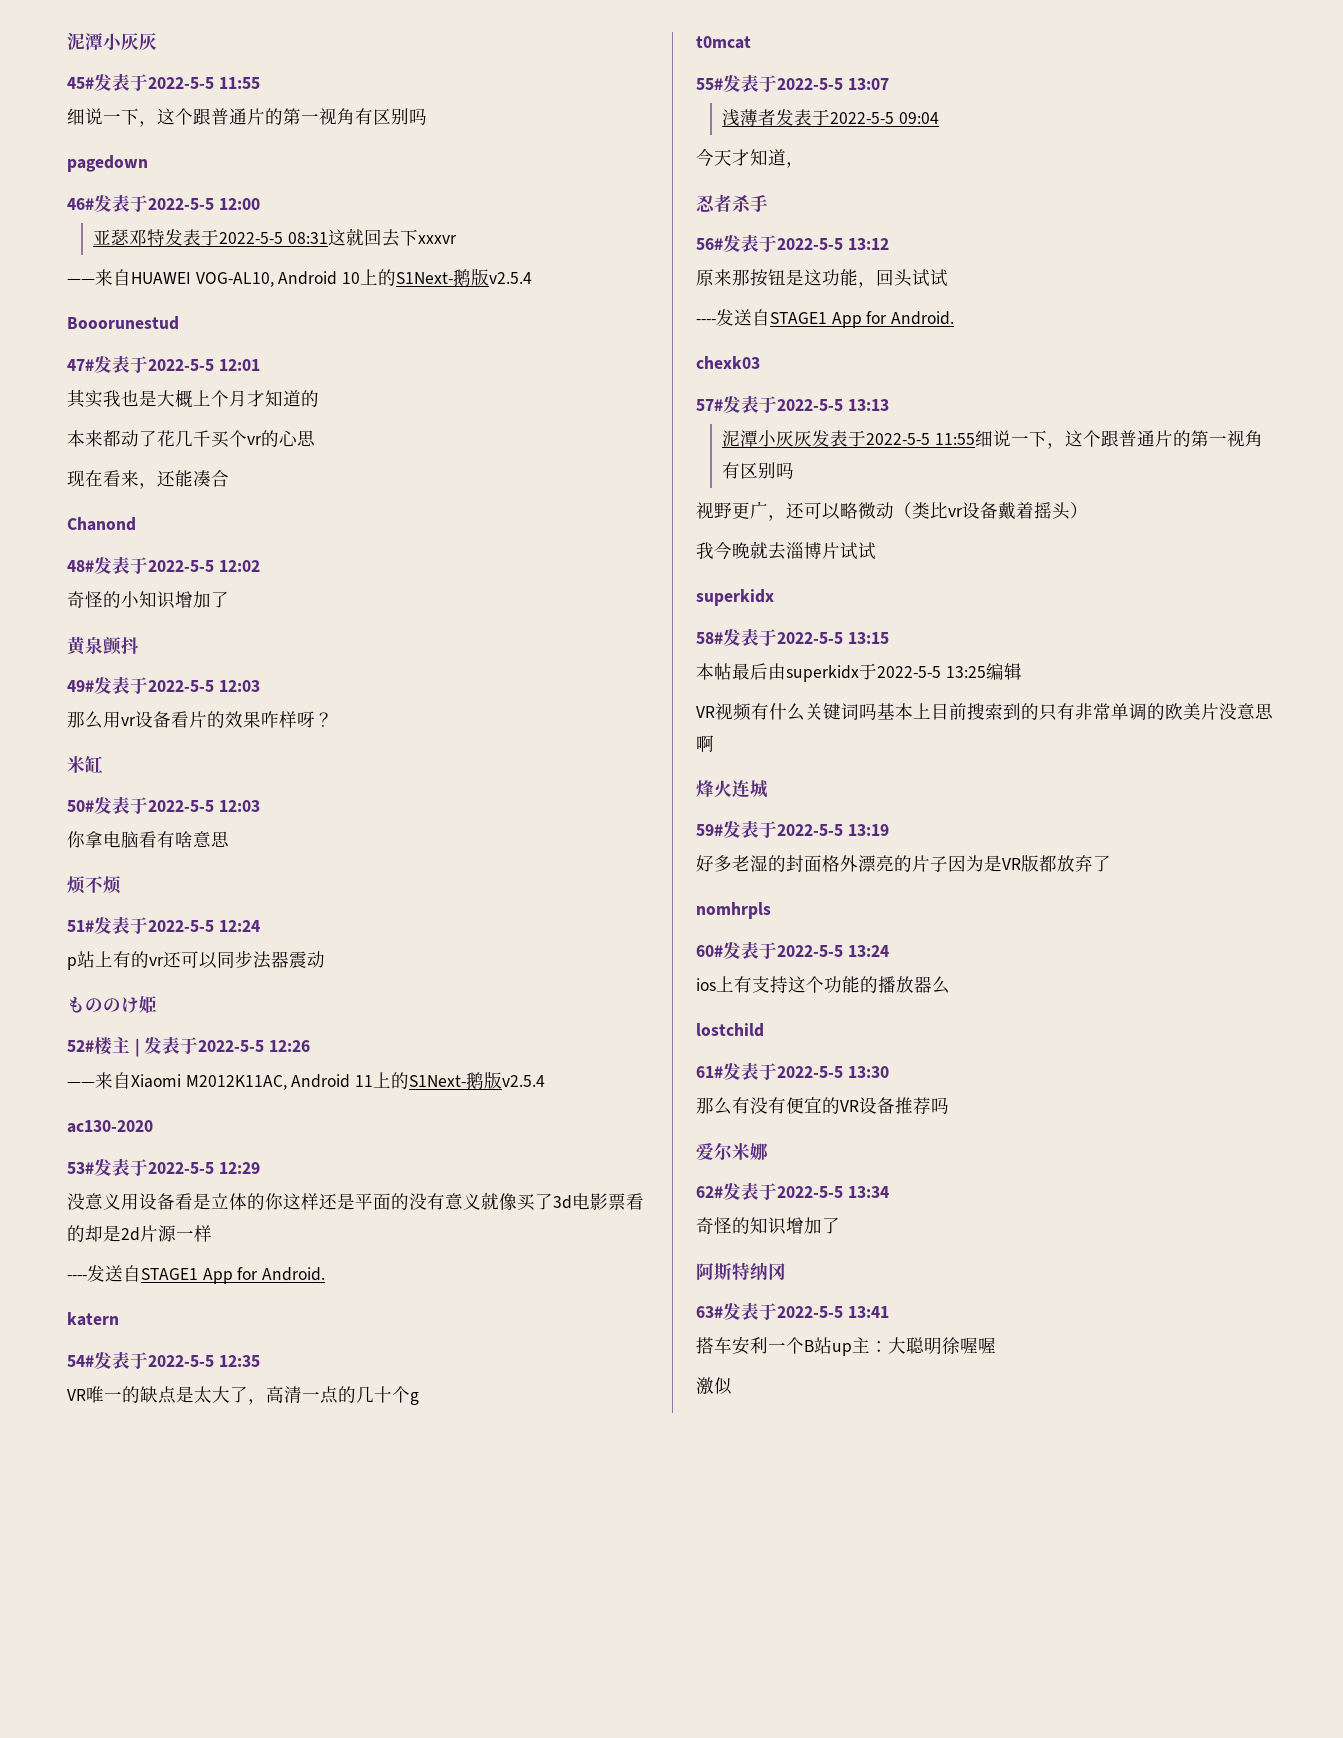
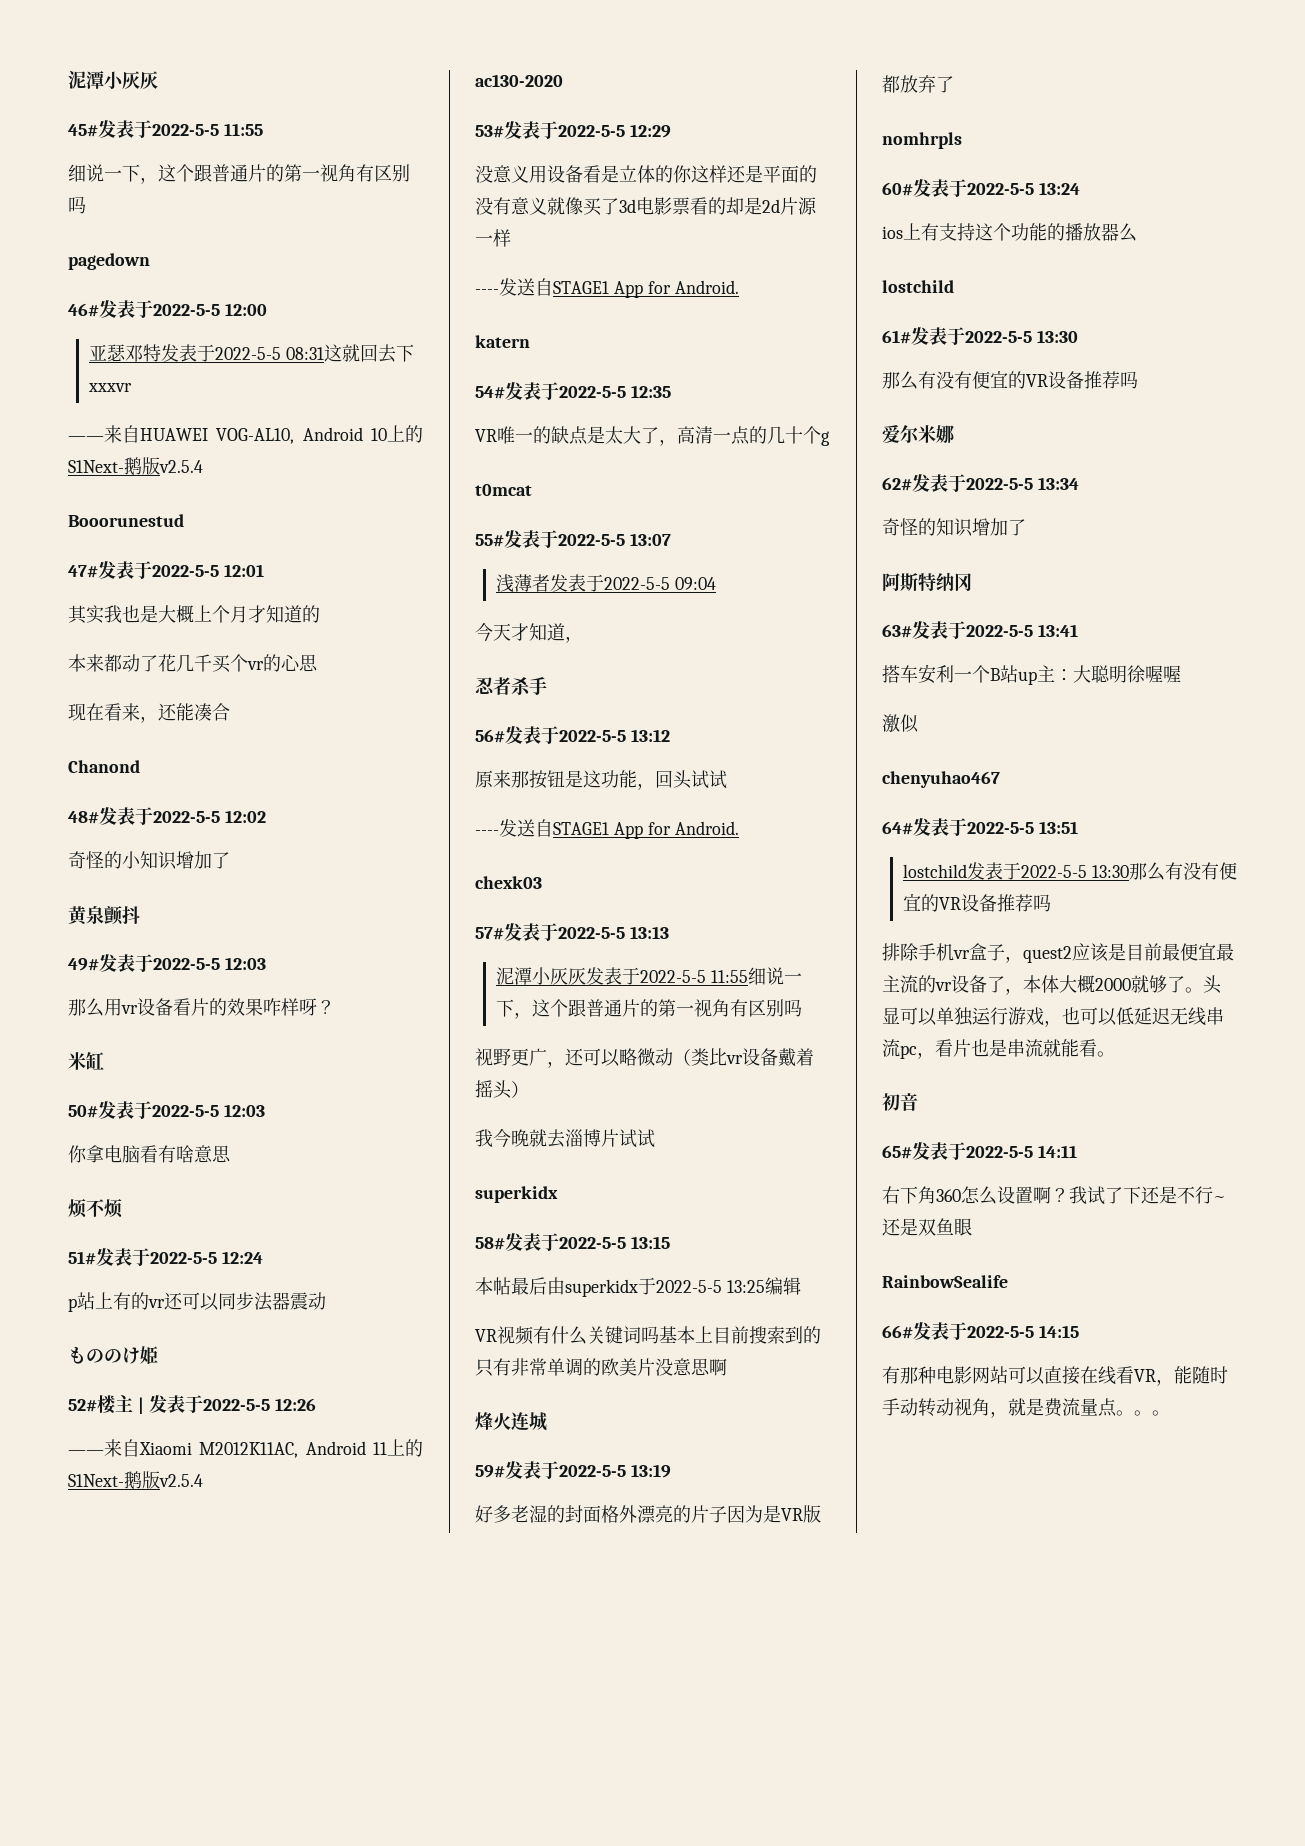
(732, 1386) none -> [882,771,1000,788] [882,818,1078,836] [902,862,1237,881] [902,894,1051,912] [882,943,1234,963] [882,975,1222,995] [882,1007,1224,1027] [882,1039,1115,1059] [882,1093,918,1111] [882,1142,1077,1160] [882,1186,1226,1205] [882,1218,972,1236] [882,1275,1008,1288] [882,1322,1079,1340] [882,1366,1228,1386] [882,1398,1170,1418] // chenyuhao467 // 64#发表于2022-5-5 13:51 // lostchild发表于2022-5-5 13:30那么有没有便宜的VR设备推荐吗 // 排除手机vr盒子，quest2应该是目前最便宜最主流的vr设备了，本体大概2000就够了。头显可以单独运行游戏，也可以低延迟无线串流pc，看片也是串流就能看。 // 初音 // 65#发表于2022-5-5 14:11 // 右下角360怎么设置啊？我试了下还是不行~还是双鱼眼 // RainbowSealife // 66#发表于2022-5-5 14:15 // 有那种电影网站可以直接在线看VR，能随时手动转动视角，就是费流量点。。。

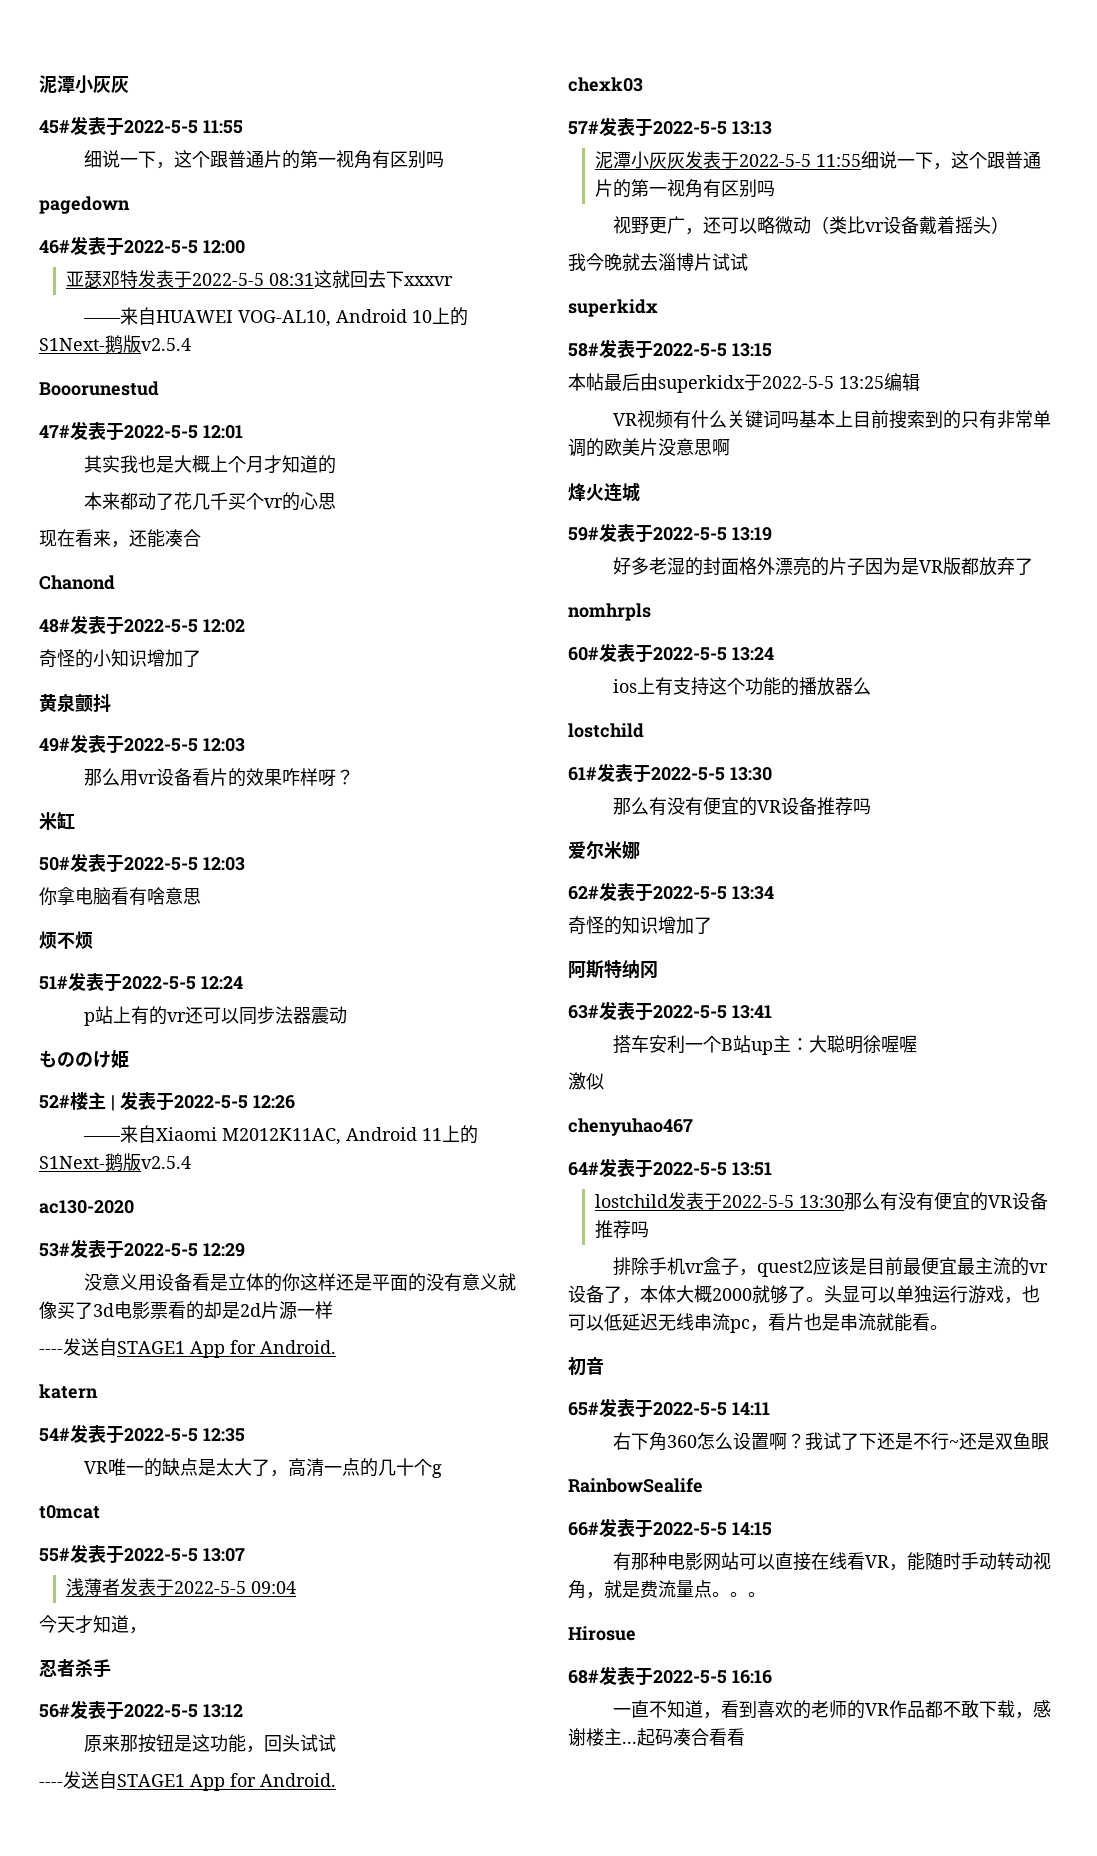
(1170, 1413) none -> [568,1626,636,1641] [568,1666,772,1685] [613,1700,1052,1719] [568,1728,745,1746] // Hirosue // 68#发表于2022-5-5 16:16 // 一直不知道，看到喜欢的老师的VR作品都不敢下载，感谢楼主...起码凑合看看

